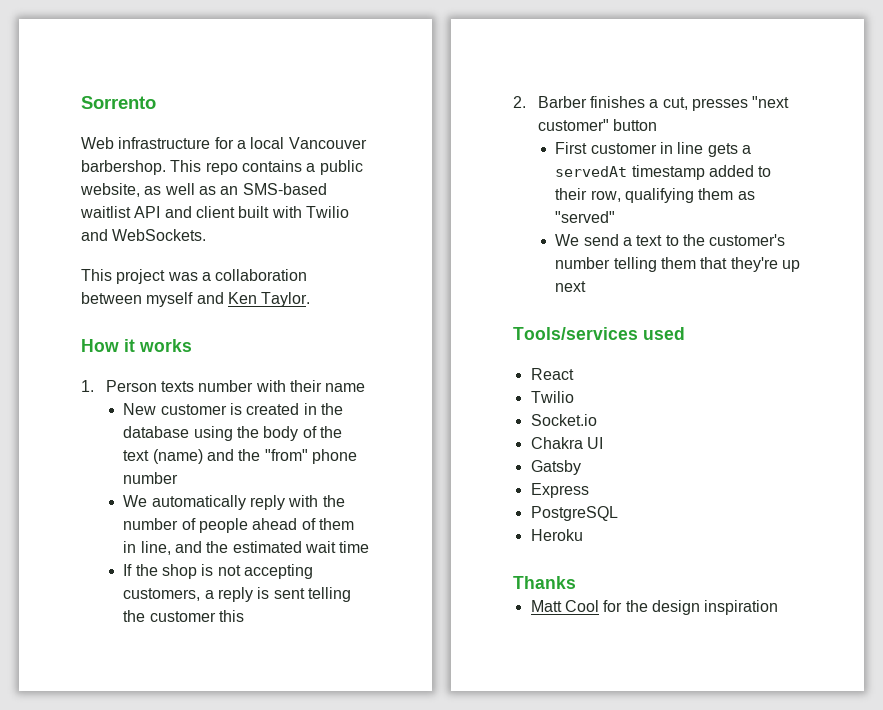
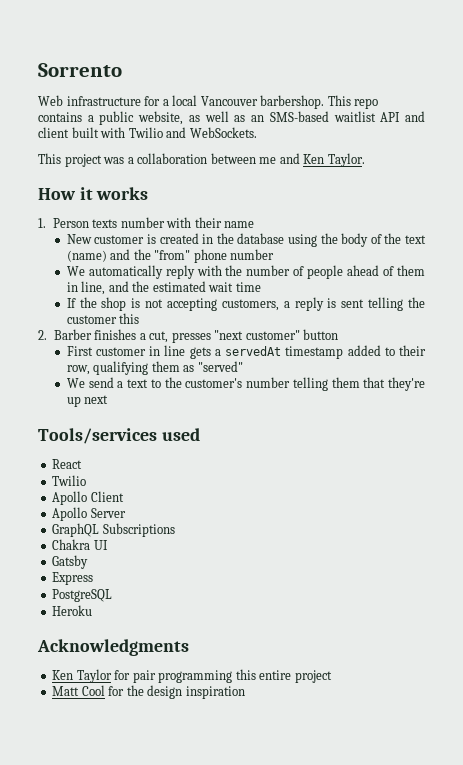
[146,292,194,307] myself -> [259,157,277,164] me
[530,414,597,426] Socket.io -> [52,491,124,505] [52,507,126,521] [52,523,175,537] Apollo Client // Apollo Server // GraphQL Subscriptions
[513,576,576,589] Thanks -> [37,639,189,656] [52,669,332,683] Acknowledgments // Ken Taylor for pair programming this entire project

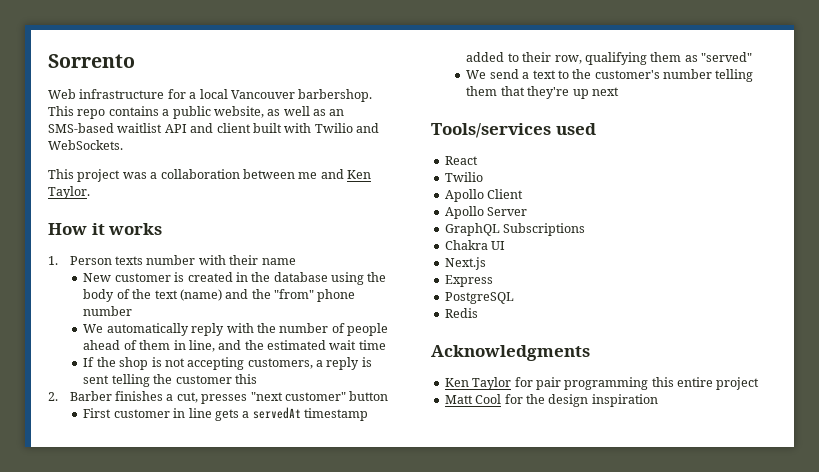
[52,555,89,569] Gatsby -> [444,257,486,270] Next.js
[52,605,93,616] Heroku -> [444,308,478,318] Redis

